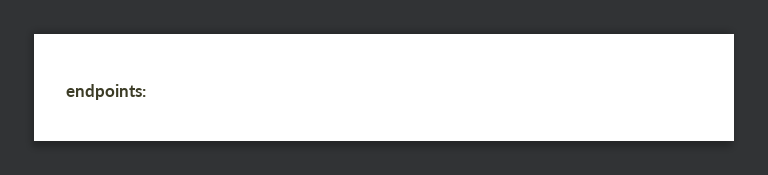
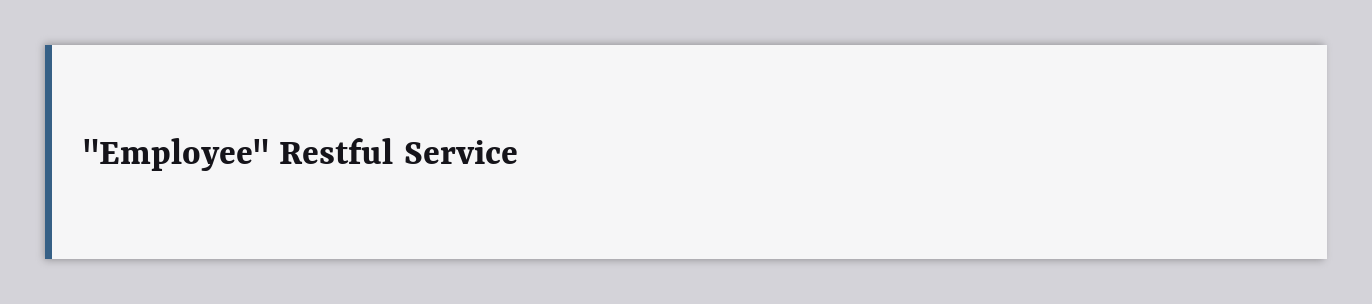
[66,84,146,100] endpoints: -> [83,138,518,171] "Employee" Restful Service

